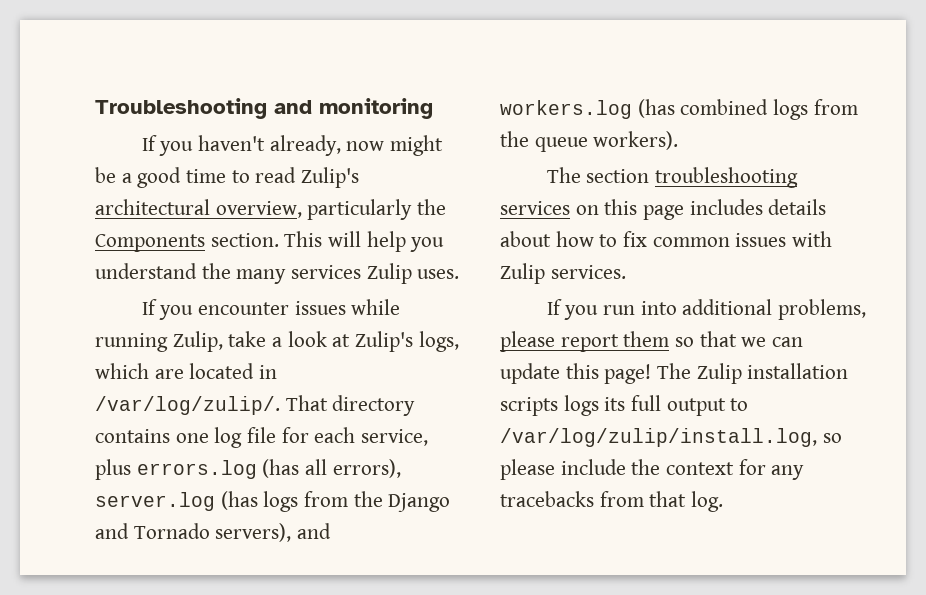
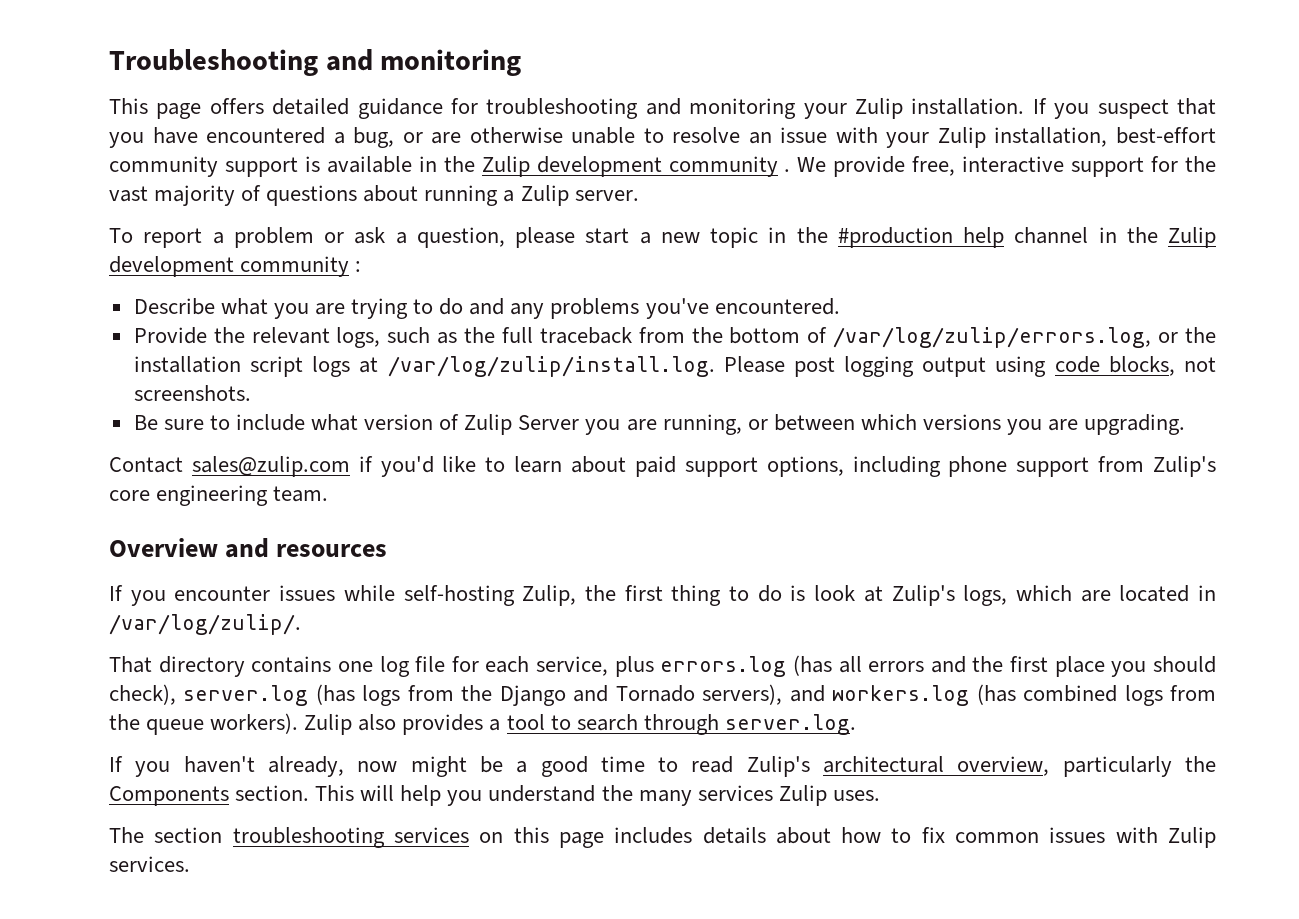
(433, 108) none -> [109,98,1216,119] [109,127,1216,148] [109,156,1216,177] [109,185,639,206] [109,227,1216,248] [109,256,362,277] [133,298,840,319] [133,327,1216,348] [133,356,1216,377] [133,385,251,401] [133,414,1186,435] [109,456,1216,477] [109,485,329,506] [109,538,388,558] [109,585,1217,606] [109,614,301,635] [109,655,1216,677] [109,684,1216,706] [109,713,856,735] // This page offers detailed guidance for troubleshooting and monitoring your Zulip installation. If you suspect that you have encountered a bug, or are otherwise unable to resolve an issue with your Zulip installation, best-effort community support is available in the Zulip development community . We provide free, interactive support for the vast majority of questions about running a Zulip server. // To report a problem or ask a question, please start a new topic in the #production help channel in the Zulip development community : // Describe what you are trying to do and any problems you've encountered. // Provide the relevant logs, such as the full traceback from the bottom of /var/log/zulip/errors.log, or the installation script logs at /var/log/zulip/install.log. Please post logging output using code blocks, not screenshots. // Be sure to include what version of Zulip Server you are running, or between which versions you are upgrading. // Contact sales@zulip.com if you'd like to learn about paid support options, including phone support from Zulip's core engineering team. // Overview and resources // If you encounter issues while self-hosting Zulip, the first thing to do is look at Zulip's logs, which are located in /var/log/zulip/. // That directory contains one log file for each service, plus errors.log (has all errors and the first place you should check), server.log (has logs from the Django and Tornado servers), and workers.log (has combined logs from the queue workers). Zulip also provides a tool to search through server.log.
[141,299,401,320] [95,331,459,352] [95,363,278,379] [95,395,416,416] [95,427,429,448] [95,459,401,480] [95,491,451,512] [95,523,332,542] [500,99,858,120] [500,131,679,152] // If you encounter issues while running Zulip, take a look at Zulip's logs, which are located in /var/log/zulip/. That directory contains one log file for each service, plus errors.log (has all errors), server.log (has logs from the Django and Tornado servers), and workers.log (has combined logs from the queue workers). -> (880, 795) none
[546,299,866,320] [500,331,804,352] [500,363,849,384] [500,395,749,416] [500,428,842,447] [500,459,805,480] [500,491,724,512] // If you run into additional problems, please report them so that we can update this page! The Zulip installation scripts logs its full output to /var/log/zulip/install.log, so please include the context for any tracebacks from that log. -> (190, 864) none

